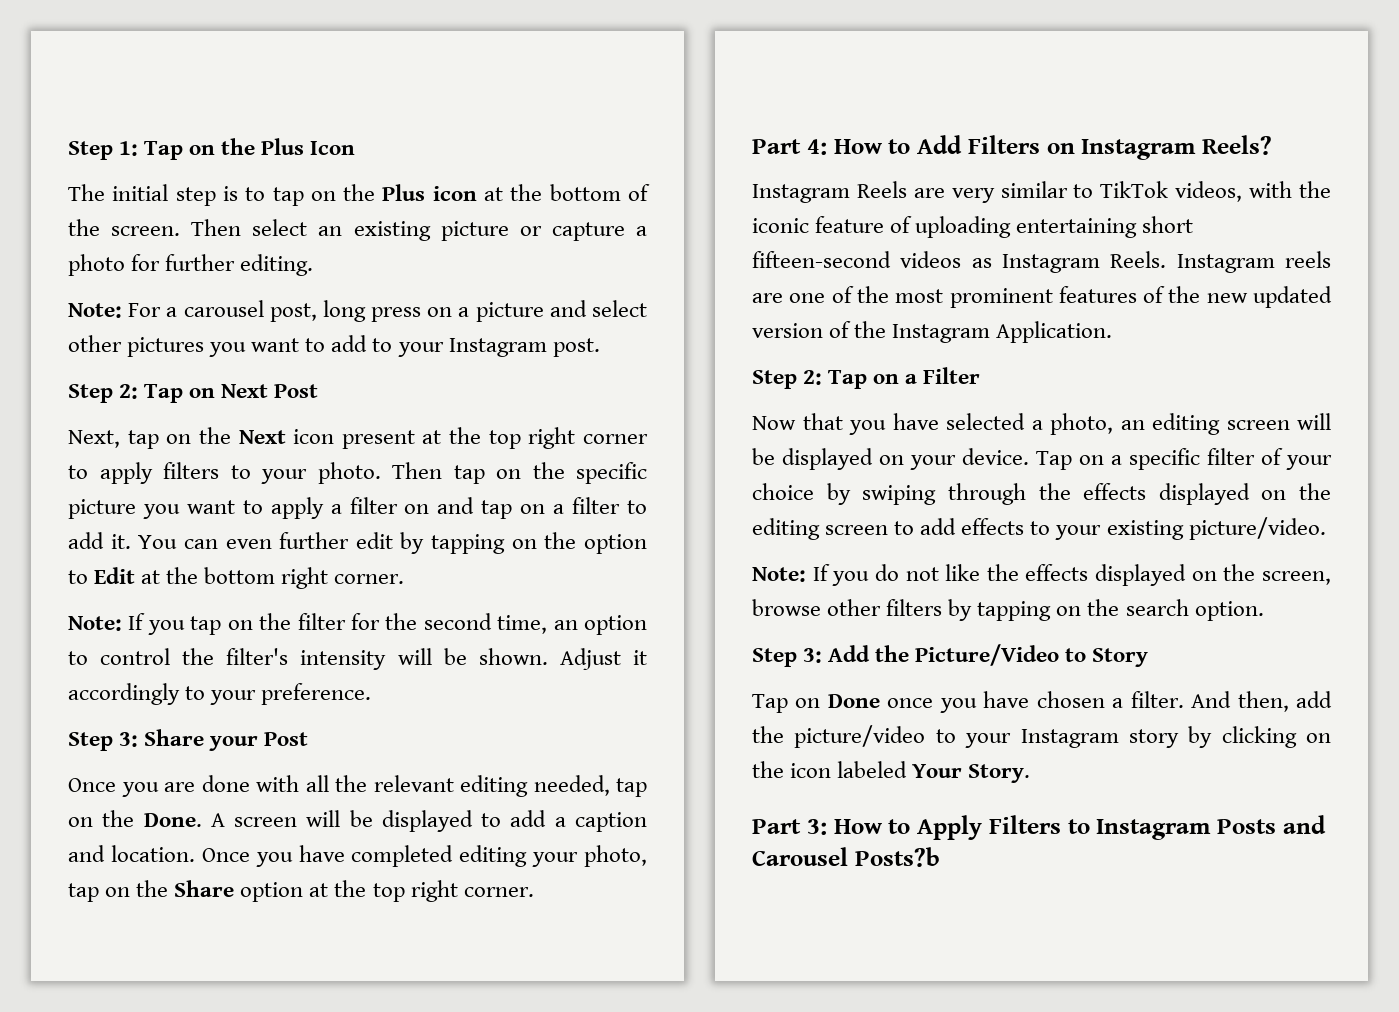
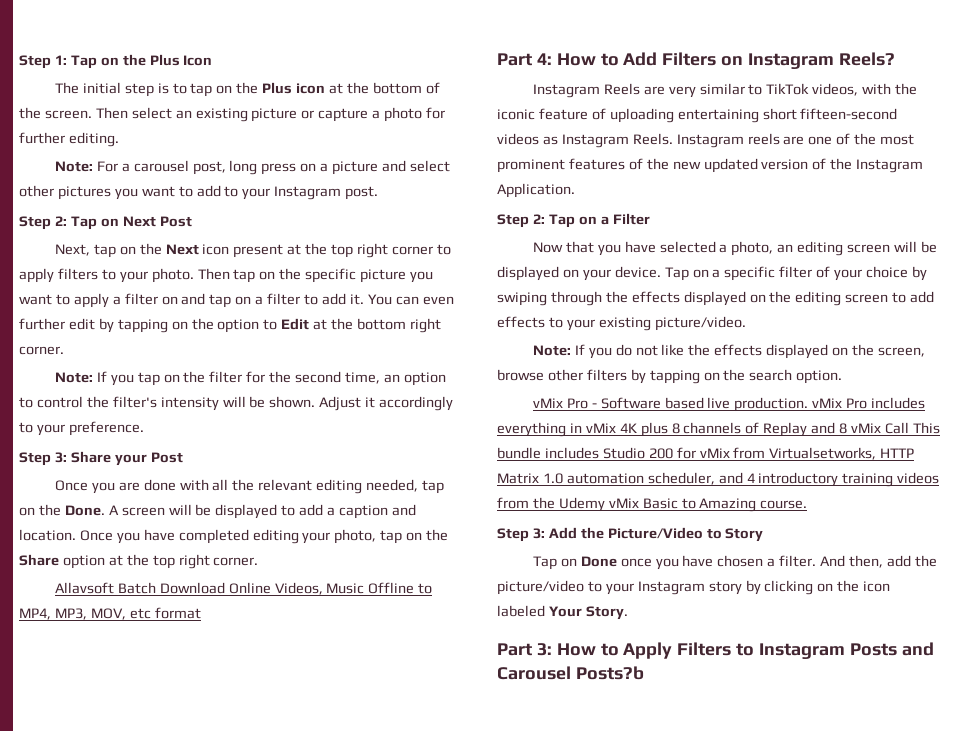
(534, 892) none -> [54,582,433,595] [19,607,201,620] // Allavsoft Batch Download Online Videos, Music Offline to MP4, MP3, MOV, etc format
(1264, 611) none -> [532,397,926,412] [497,422,940,437] [497,447,915,460] [497,472,940,487] [497,497,808,512] // vMix Pro - Software based live production. vMix Pro includes everything in vMix 4K plus 8 channels of Replay and 8 vMix Call This bundle includes Studio 200 for vMix from Virtualsetworks, HTTP Matrix 1.0 automation scheduler, and 4 introductory training videos from the Udemy vMix Basic to Amazing course.

